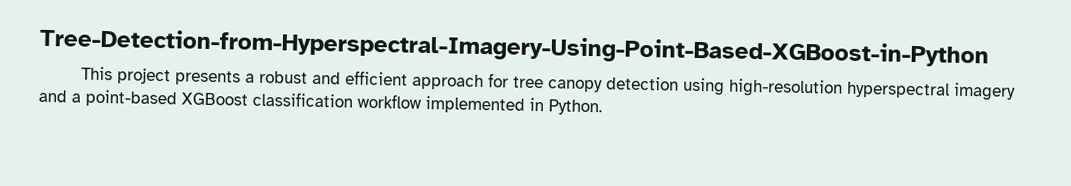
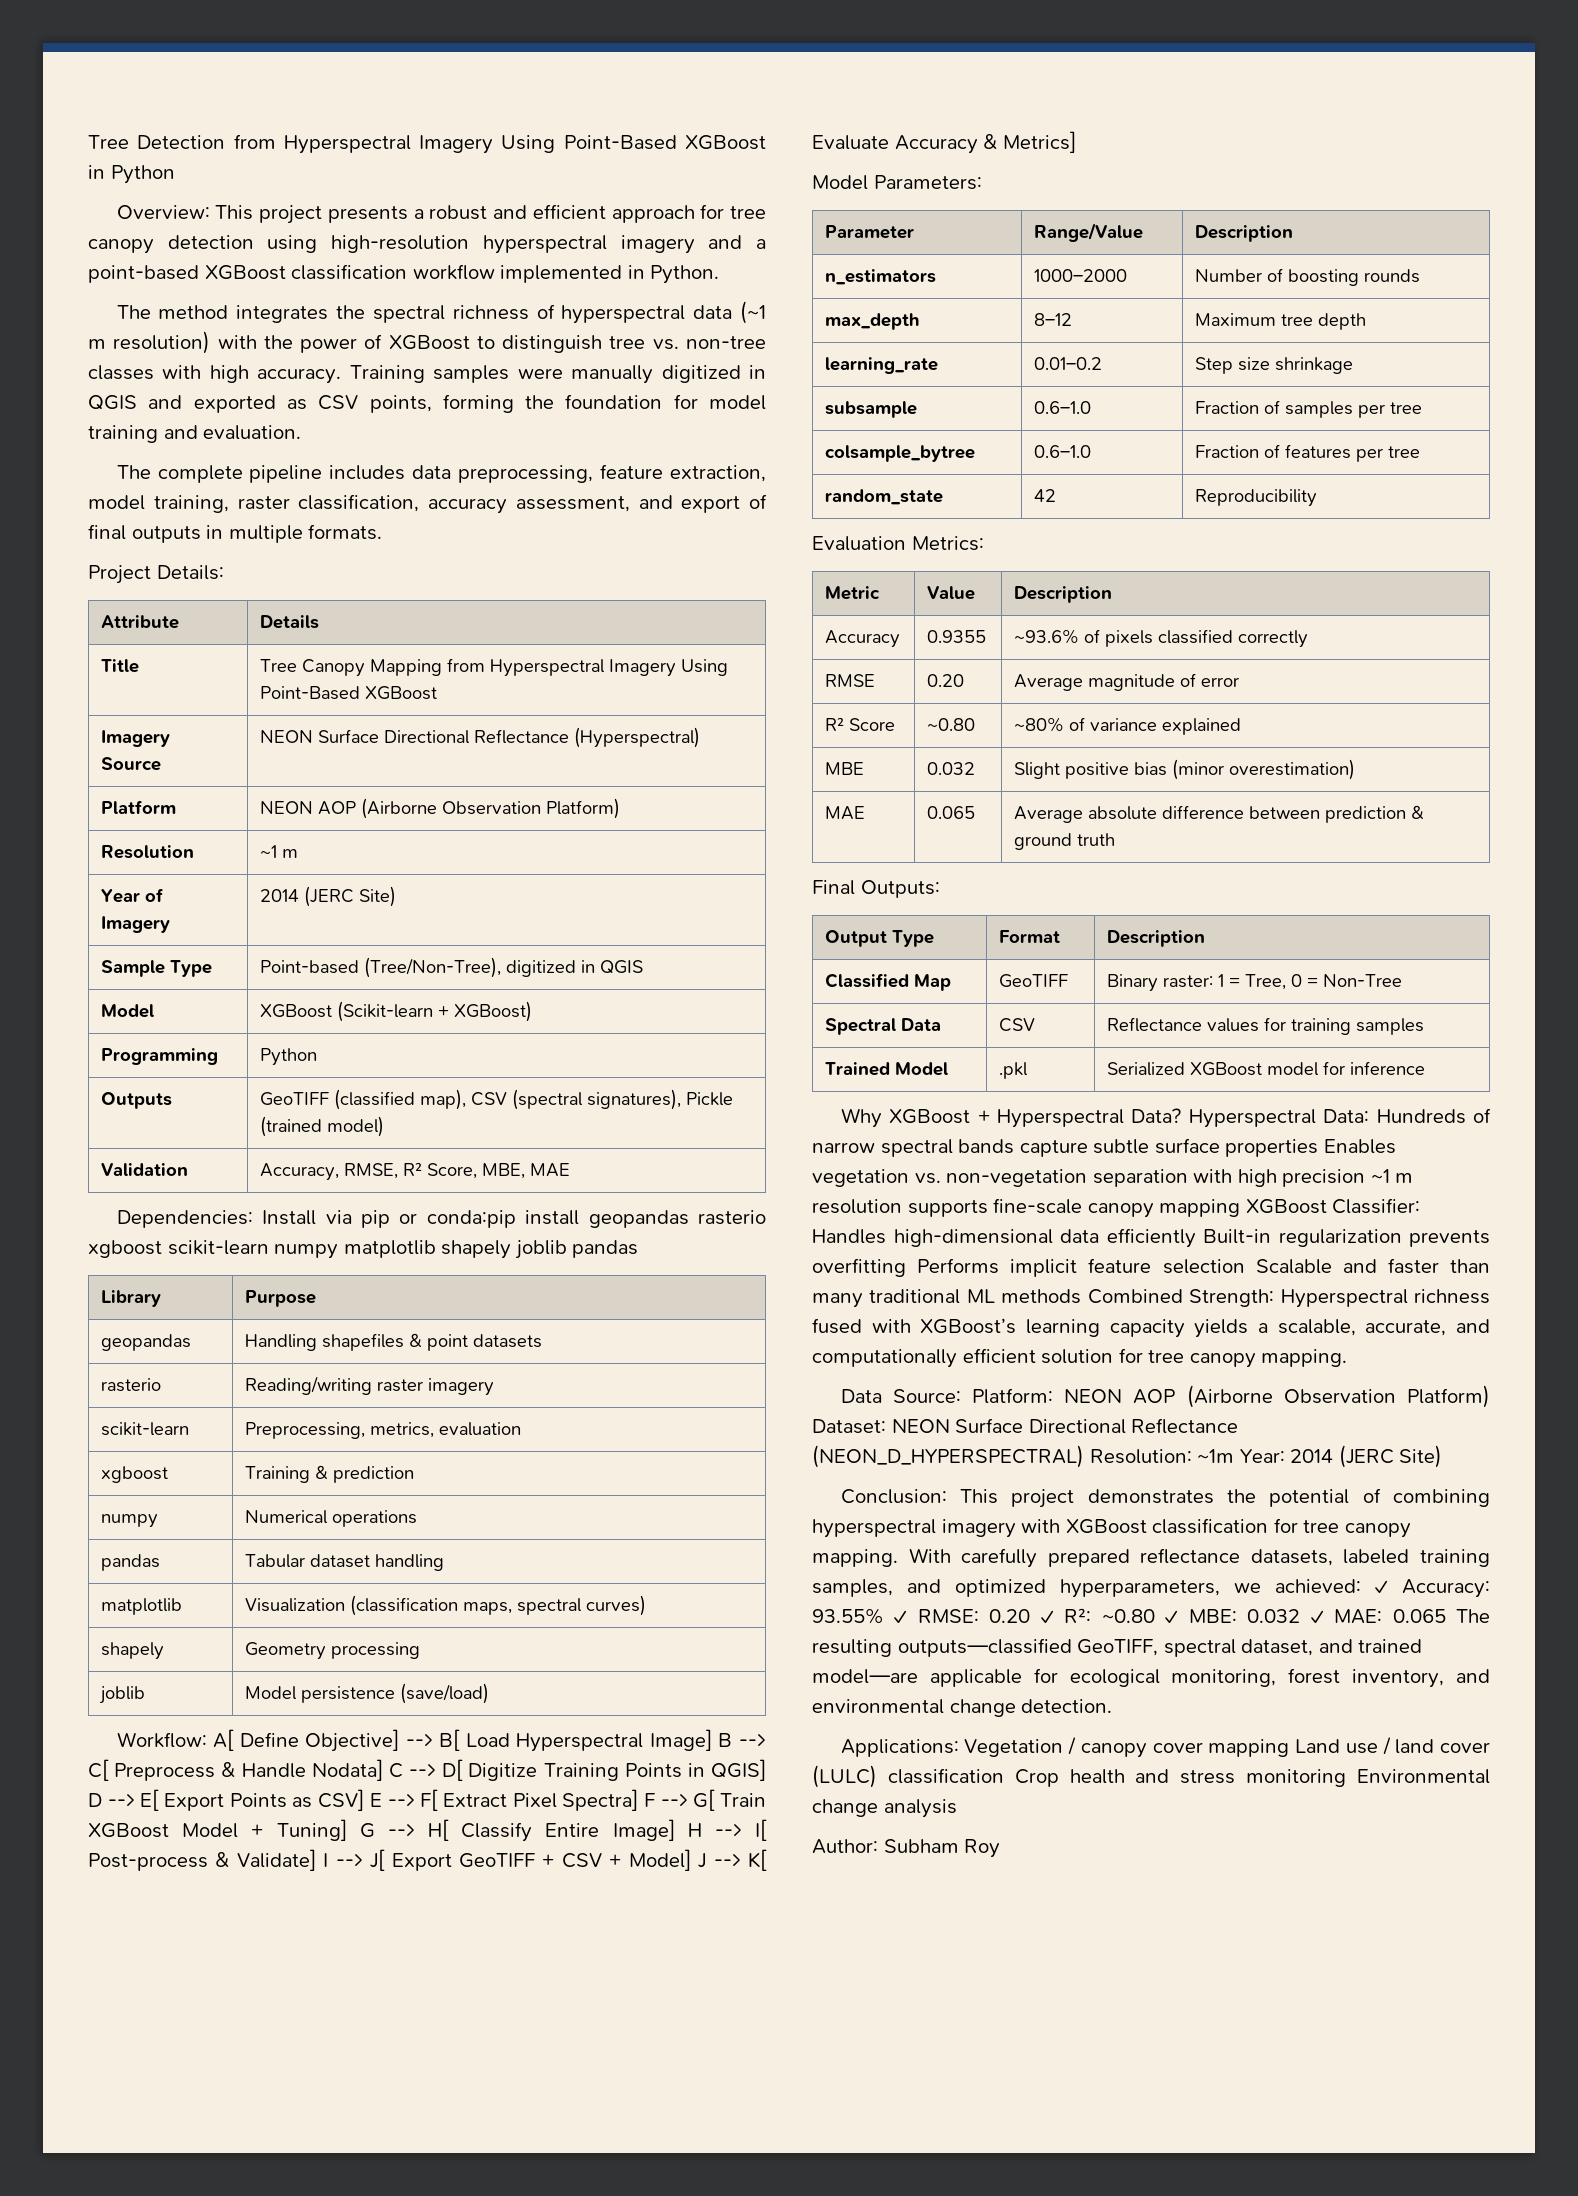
[39,27,989,69] Tree-Detection-from-Hyperspectral-Imagery-Using-Point-Based-XGBoost-in-Python // -> [88,134,766,154] [88,165,175,184] [116,205,210,219] Tree Detection from Hyperspectral Imagery Using Point-Based XGBoost in Python // Overview:
(602, 107) none -> [116,301,767,324] [88,331,766,354] [88,365,767,384] [88,394,766,413] [88,425,302,443] [116,464,766,483] [88,494,767,514] [88,524,383,543] [88,565,224,584] [101,615,180,629] [260,615,320,629] [101,659,140,673] [260,658,729,677] [260,686,438,700] [101,730,171,747] [101,757,162,771] [260,727,701,748] [101,800,177,814] [260,798,621,819] [101,845,195,859] [260,845,299,858] [101,888,165,903] [101,916,171,933] [260,886,397,907] [101,960,213,977] [260,957,644,978] [101,1004,155,1018] [260,1001,533,1022] [101,1048,219,1065] [260,1048,318,1066] [101,1092,173,1109] [260,1089,734,1110] [260,1116,385,1137] [101,1163,189,1176] [260,1162,571,1181] [116,1210,766,1228] [88,1240,639,1259] [101,1290,162,1307] [245,1290,317,1307] [101,1334,192,1351] [245,1333,543,1351] [101,1378,162,1392] [245,1376,495,1396] [101,1422,190,1436] [245,1422,522,1439] [101,1466,169,1483] [245,1465,415,1483] [101,1514,159,1528] [245,1510,418,1527] [101,1554,161,1571] [245,1554,445,1571] [101,1598,183,1615] [245,1595,647,1616] [101,1642,165,1660] [245,1642,421,1660] [99,1686,146,1704] [245,1683,490,1704] [116,1729,766,1752] [88,1759,766,1781] [88,1789,766,1811] [88,1819,767,1842] [88,1849,768,1871] [812,131,1076,154] [812,175,982,190] [825,225,915,239] [1034,223,1144,242] [1195,225,1294,242] [825,269,937,285] [1034,269,1128,282] [1195,268,1421,286] [825,313,920,330] [1034,313,1073,326] [1195,313,1367,330] [825,357,939,374] [1034,357,1103,370] [1195,357,1354,374] [825,401,918,418] [1034,401,1092,414] [1195,400,1423,418] [825,445,976,462] [1034,445,1092,458] [1195,444,1421,462] [825,489,944,505] [1034,489,1057,502] [1195,489,1318,507] [812,536,984,551] [825,586,881,600] [927,586,976,600] [1014,586,1113,603] [825,630,901,648] [927,630,987,643] [1014,629,1309,648] [825,674,876,687] [927,674,965,687] [1014,673,1240,691] [825,717,896,731] [927,718,976,731] [1014,717,1242,735] [825,762,865,775] [927,762,976,775] [1014,759,1356,780] [825,806,866,820] [927,806,976,819] [1014,805,1425,823] [1014,833,1116,850] [812,880,940,898] [825,930,935,947] [999,930,1061,943] [1107,930,1206,947] [825,973,952,991] [999,974,1069,988] [1107,974,1403,992] [825,1018,942,1035] [999,1018,1036,1032] [1107,1017,1425,1035] [825,1062,949,1076] [999,1062,1028,1079] [1107,1061,1426,1076] [840,1108,1491,1128] [812,1138,1396,1157] [812,1169,1414,1187] [812,1198,1421,1218] [812,1228,1490,1248] [812,1258,1490,1277] [812,1289,1490,1308] [812,1318,1490,1338] [812,1348,1348,1368] [840,1385,1490,1408] [812,1418,1239,1434] [812,1445,1443,1468] [840,1488,1490,1508] [812,1518,1411,1538] [812,1548,1490,1568] [812,1579,1490,1598] [812,1608,1490,1624] [812,1638,1423,1657] [812,1668,1490,1688] [812,1699,1113,1717] [840,1737,1490,1758] [812,1765,1490,1788] [812,1799,957,1818] [812,1839,1001,1858] // The method integrates the spectral richness of hyperspectral data (~1 m resolution) with the power of XGBoost to distinguish tree vs. non-tree classes with high accuracy. Training samples were manually digitized in QGIS and exported as CSV points, forming the foundation for model training and evaluation. // The complete pipeline includes data preprocessing, feature extraction, model training, raster classification, accuracy assessment, and export of final outputs in multiple formats. // Project Details: // Attribute | Details // Title | Tree Canopy Mapping from Hyperspectral Imagery Using Point-Based XGBoost // Imagery Source | NEON Surface Directional Reflectance (Hyperspectral) // Platform | NEON AOP (Airborne Observation Platform) // Resolution | ~1 m // Year of Imagery | 2014 (JERC Site) // Sample Type | Point-based (Tree/Non-Tree), digitized in QGIS // Model | XGBoost (Scikit-learn + XGBoost) // Programming | Python // Outputs | GeoTIFF (classified map), CSV (spectral signatures), Pickle (trained model) // Validation | Accuracy, RMSE, R² Score, MBE, MAE // Dependencies: Install via pip or conda:pip install geopandas rasterio xgboost scikit-learn numpy matplotlib shapely joblib pandas // Library | Purpose // geopandas | Handling shapefiles & point datasets // rasterio | Reading/writing raster imagery // scikit-learn | Preprocessing, metrics, evaluation // xgboost | Training & prediction // numpy | Numerical operations // pandas | Tabular dataset handling // matplotlib | Visualization (classification maps, spectral curves) // shapely | Geometry processing // joblib | Model persistence (save/load) // Workflow: A[ Define Objective] --> B[ Load Hyperspectral Image] B --> C[ Preprocess & Handle Nodata] C --> D[ Digitize Training Points in QGIS] D --> E[ Export Points as CSV] E --> F[ Extract Pixel Spectra] F --> G[ Train XGBoost Model + Tuning] G --> H[ Classify Entire Image] H --> I[ Post-process & Validate] I --> J[ Export GeoTIFF + CSV + Model] J --> K[ Evaluate Accuracy & Metrics] // Model Parameters: // Parameter | Range/Value | Description // n_estimators | 1000–2000 | Number of boosting rounds // max_depth | 8–12 | Maximum tree depth // learning_rate | 0.01–0.2 | Step size shrinkage // subsample | 0.6–1.0 | Fraction of samples per tree // colsample_bytree | 0.6–1.0 | Fraction of features per tree // random_state | 42 | Reproducibility // Evaluation Metrics: // Metric | Value | Description // Accuracy | 0.9355 | ~93.6% of pixels classified correctly // RMSE | 0.20 | Average magnitude of error // R² Score | ~0.80 | ~80% of variance explained // MBE | 0.032 | Slight positive bias (minor overestimation) // MAE | 0.065 | Average absolute difference between prediction & ground truth // Final Outputs: // Output Type | Format | Description // Classified Map | GeoTIFF | Binary raster: 1 = Tree, 0 = Non-Tree // Spectral Data | CSV | Reflectance values for training samples // Trained Model | .pkl | Serialized XGBoost model for inference // Why XGBoost + Hyperspectral Data? Hyperspectral Data: Hundreds of narrow spectral bands capture subtle surface properties Enables vegetation vs. non-vegetation separation with high precision ~1 m resolution supports fine-scale canopy mapping XGBoost Classifier: Handles high-dimensional data efficiently Built-in regularization prevents overfitting Performs implicit feature selection Scalable and faster than many traditional ML methods Combined Strength: Hyperspectral richness fused with XGBoost’s learning capacity yields a scalable, accurate, and computationally efficient solution for tree canopy mapping. // Data Source: Platform: NEON AOP (Airborne Observation Platform) Dataset: NEON Surface Directional Reflectance (NEON_D_HYPERSPECTRAL) Resolution: ~1m Year: 2014 (JERC Site) // Conclusion: This project demonstrates the potential of combining hyperspectral imagery with XGBoost classification for tree canopy mapping. With carefully prepared reflectance datasets, labeled training samples, and optimized hyperparameters, we achieved: ✓ Accuracy: 93.55% ✓ RMSE: 0.20 ✓ R²: ~0.80 ✓ MBE: 0.032 ✓ MAE: 0.065 The resulting outputs—classified GeoTIFF, spectral dataset, and trained model—are applicable for ecological monitoring, forest inventory, and environmental change detection. // Applications: Vegetation / canopy cover mapping Land use / land cover (LULC) classification Crop health and stress monitoring Environmental change analysis // Author: Subham Roy

